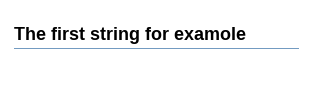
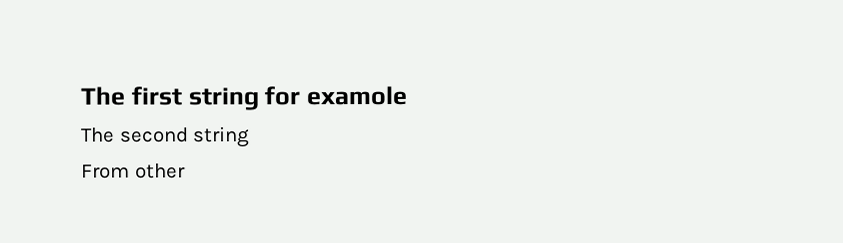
(246, 33) none -> [81,126,251,148] [81,163,186,179] // The second string // From other

